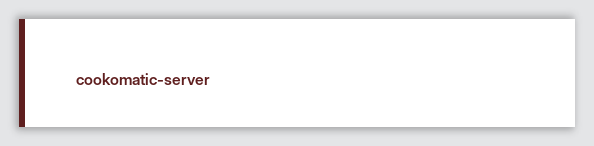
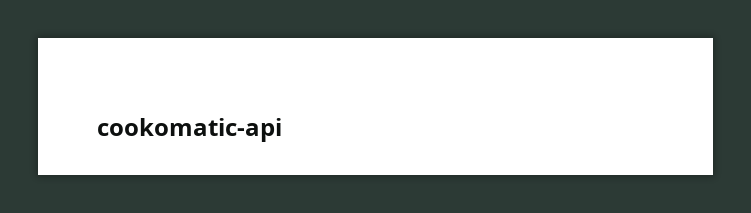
[76,73,210,85] cookomatic-server -> [97,118,282,142] cookomatic-api

